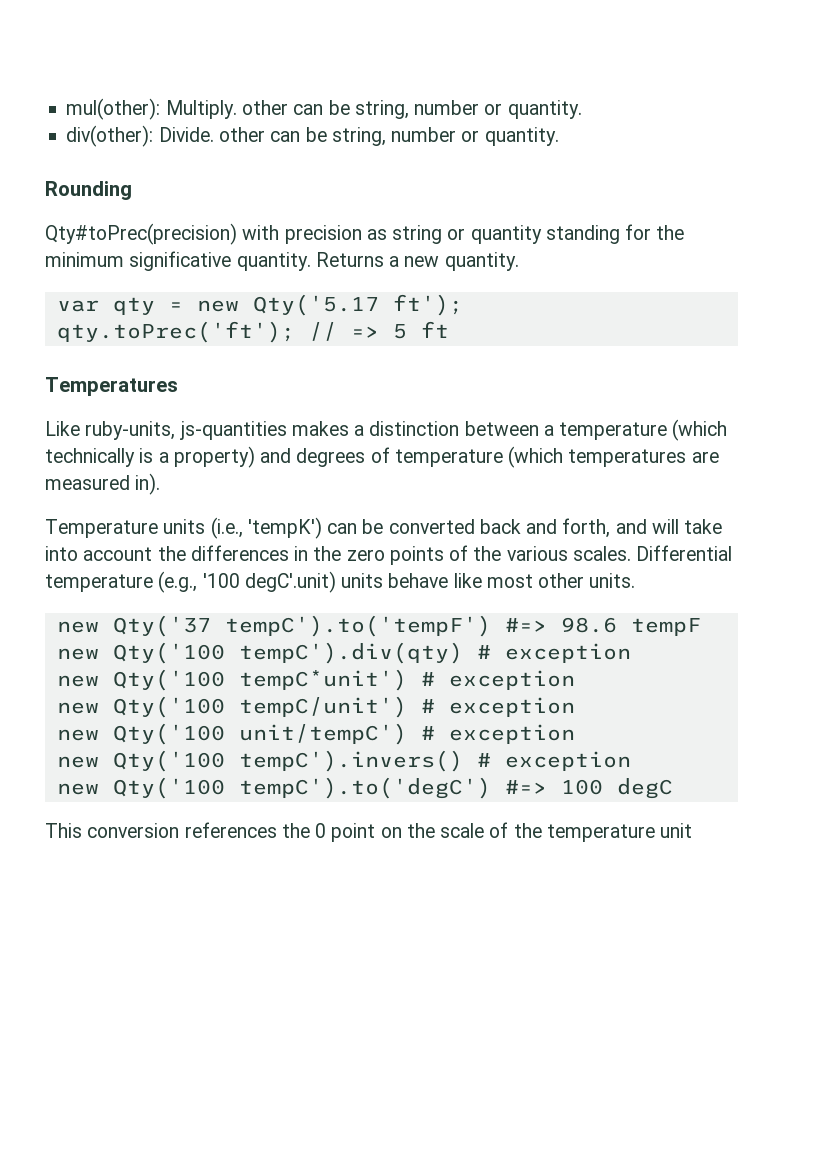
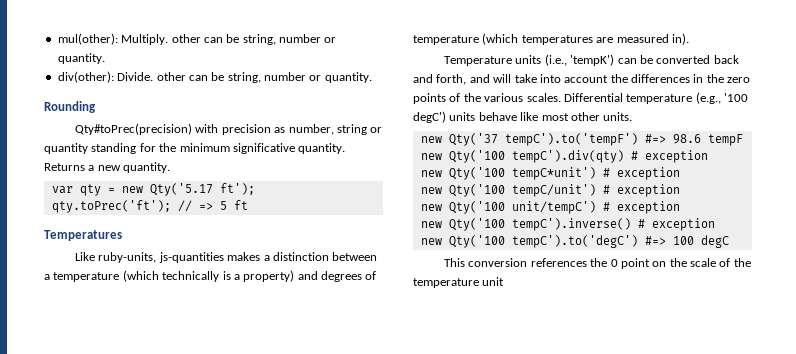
(387, 234) none -> [288,124,334,135] number,
[244,571,336,593] degC'.unit) -> [413,111,446,123] degC')
[238,750,463,772] tempC').invers() -> [511,218,631,231] tempC').inverse()

